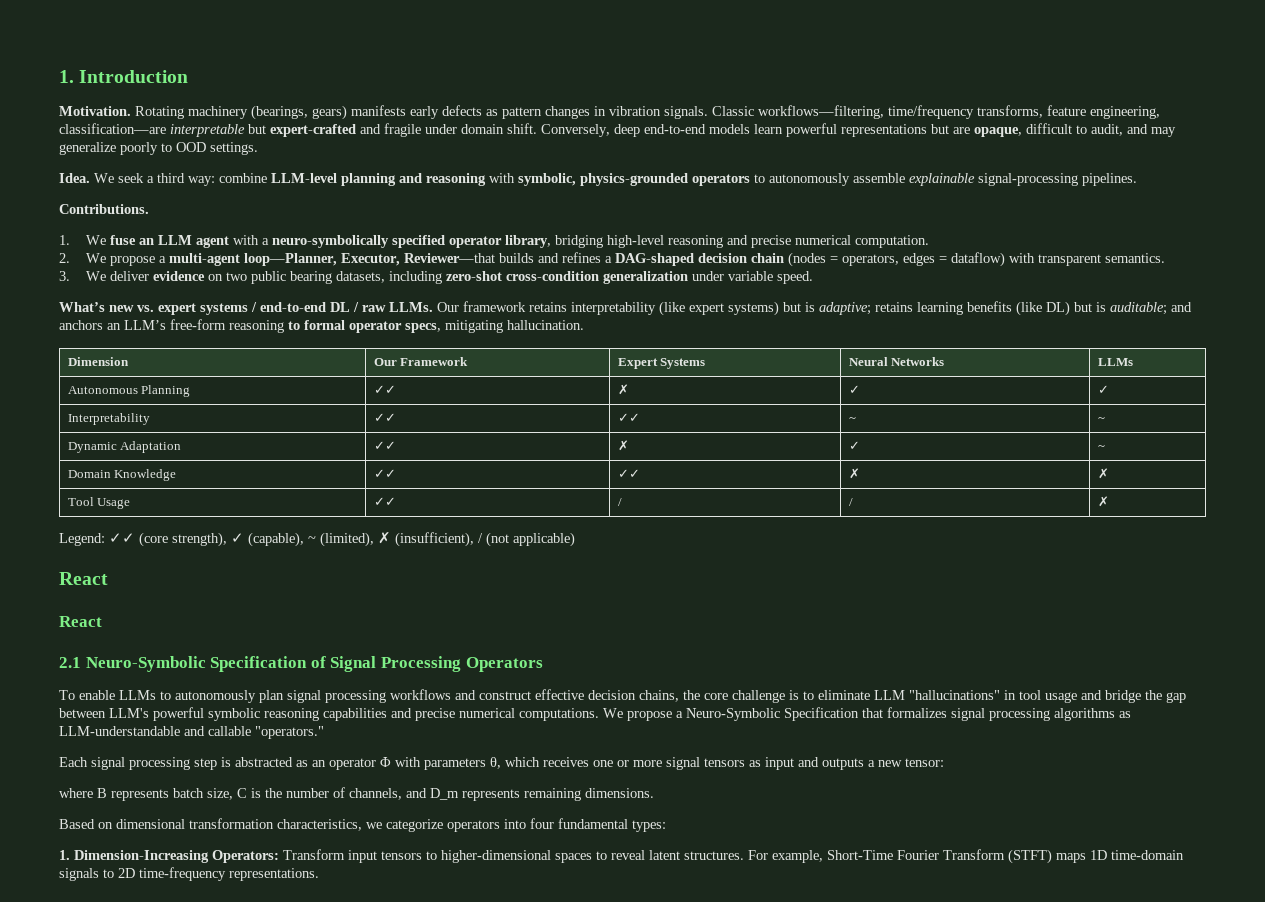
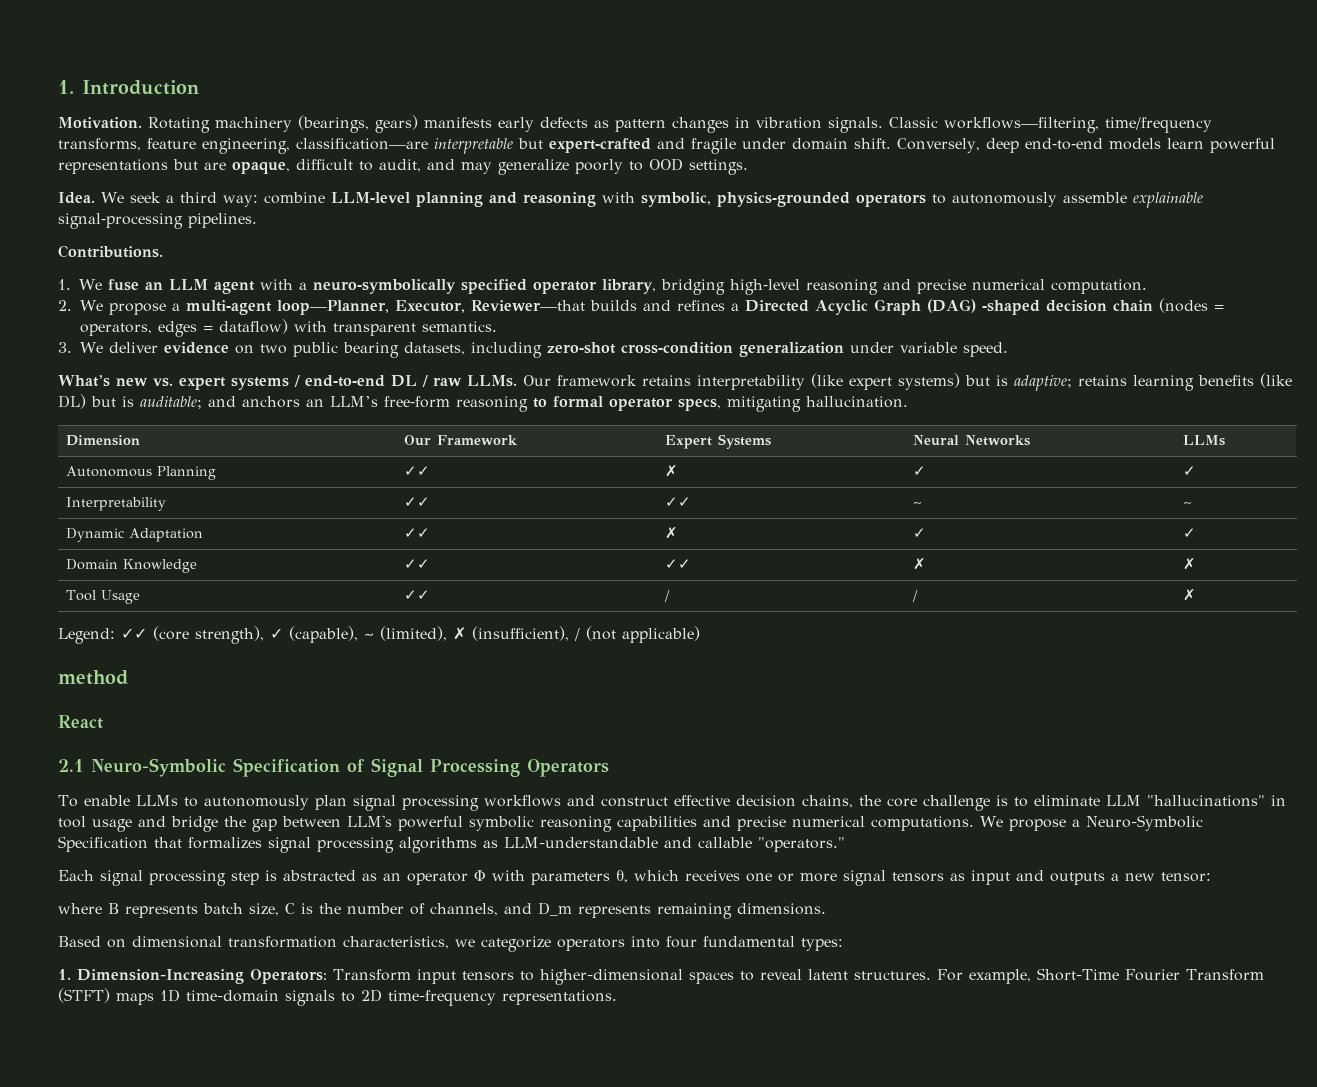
[615,253,695,266] DAG‑shaped -> [744,299,1040,315] Directed Acyclic Graph (DAG) ‑shaped
[1097,445,1105,450] ~ -> [1183,528,1197,538] ✓
[59,572,108,585] React -> [58,670,128,685] method

